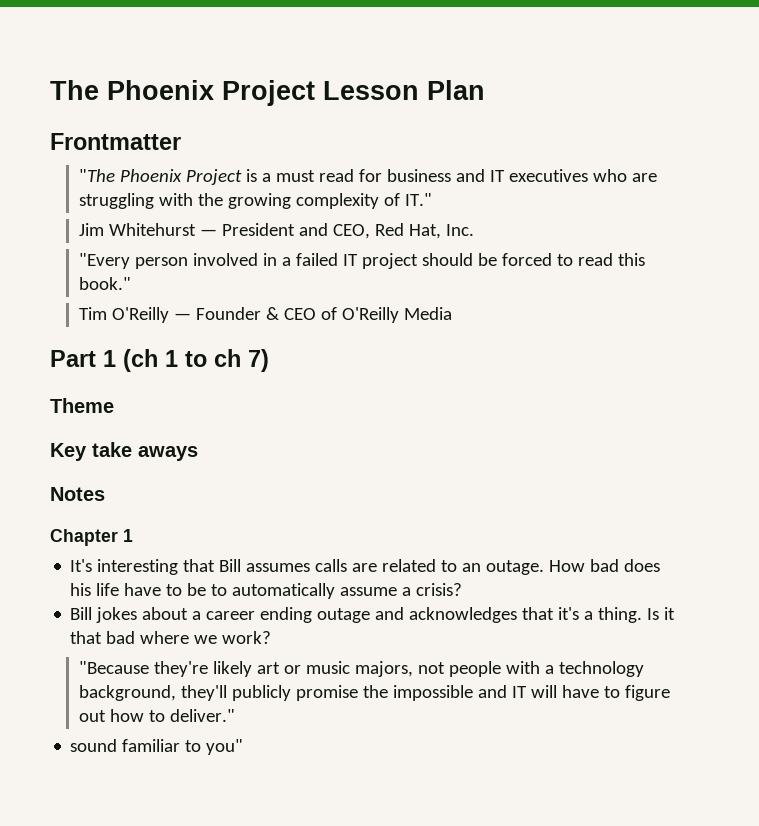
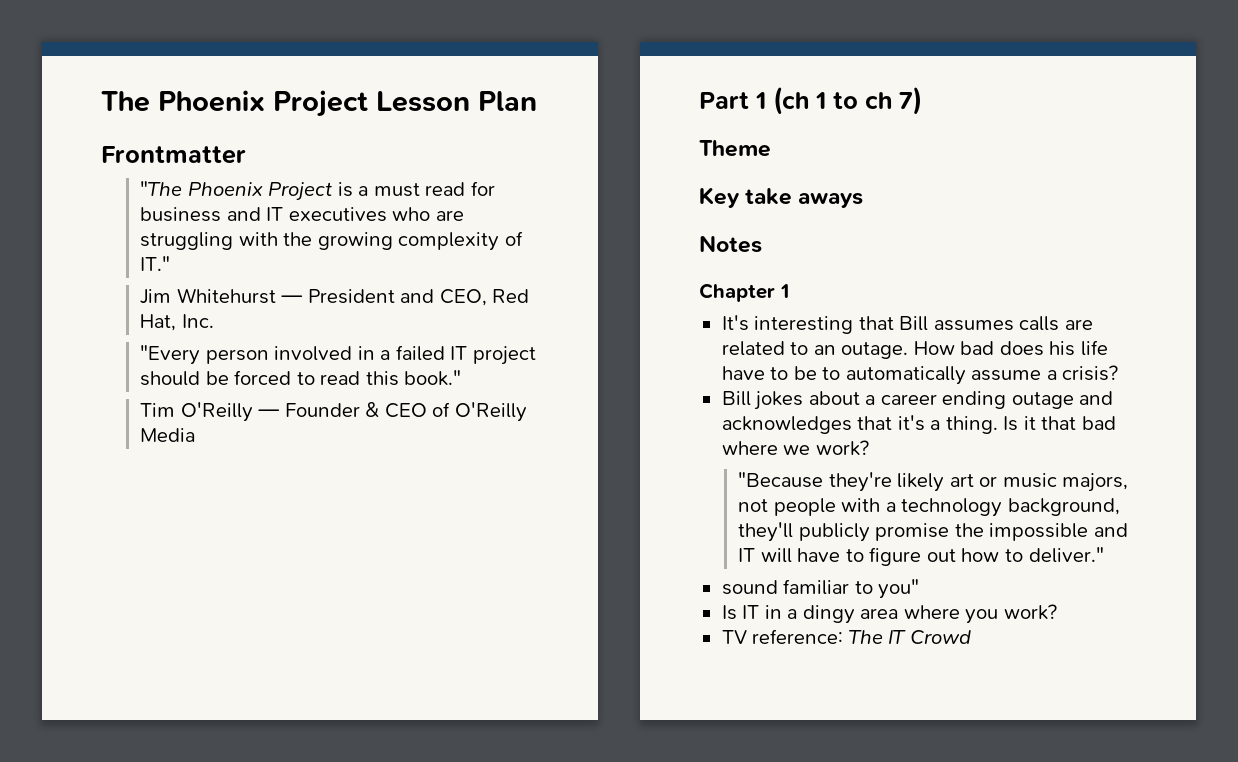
(244, 747) none -> [721,604,1057,624] [721,629,971,644] // Is IT in a dingy area where you work? // TV reference: The IT Crowd

